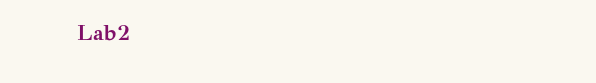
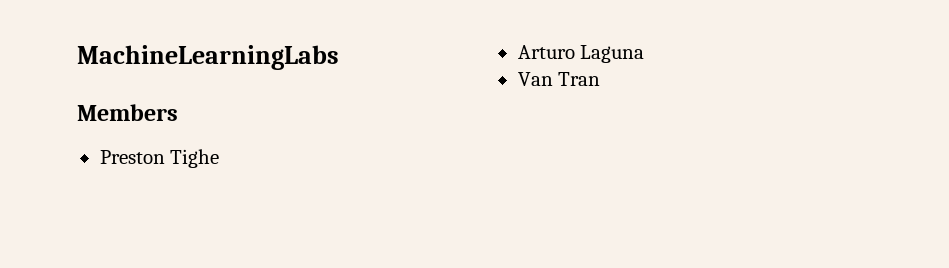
[77,25,130,41] Lab2 -> [77,45,339,70] [77,104,178,121] [99,149,220,168] [517,45,645,63] [517,72,601,86] MachineLearningLabs // Members // Preston Tighe // Arturo Laguna // Van Tran

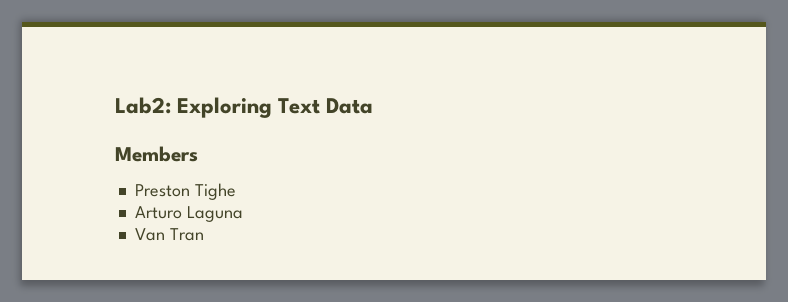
[77,45,339,70] MachineLearningLabs -> [115,97,374,118] Lab2: Exploring Text Data

